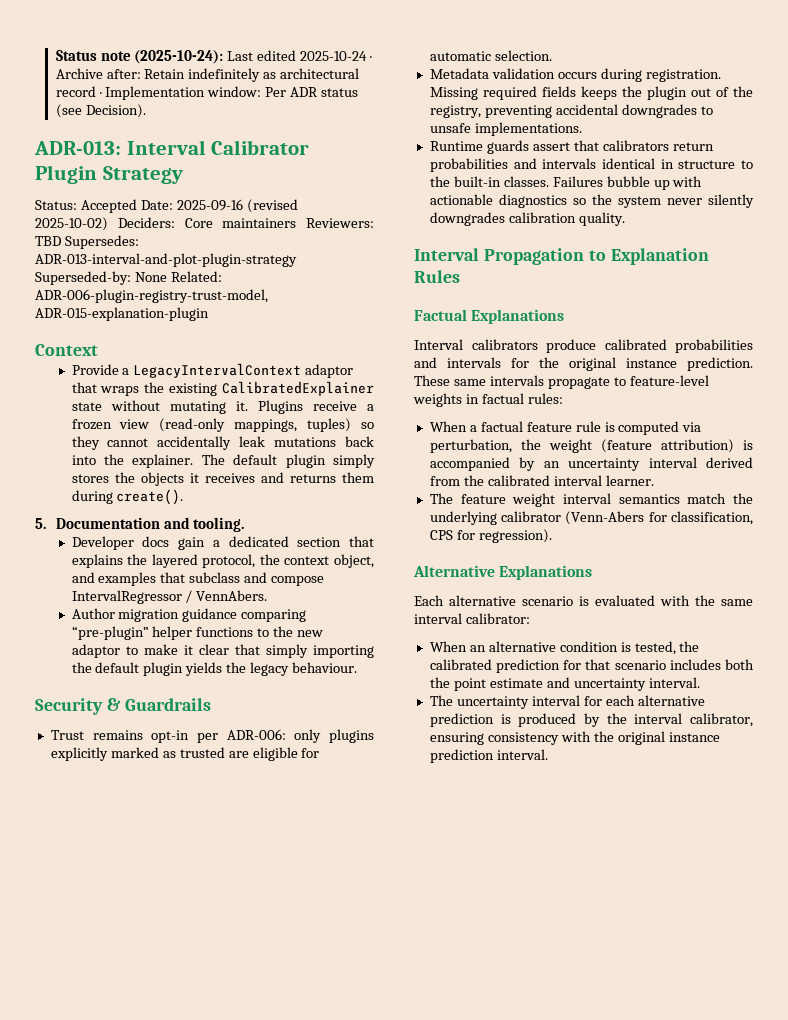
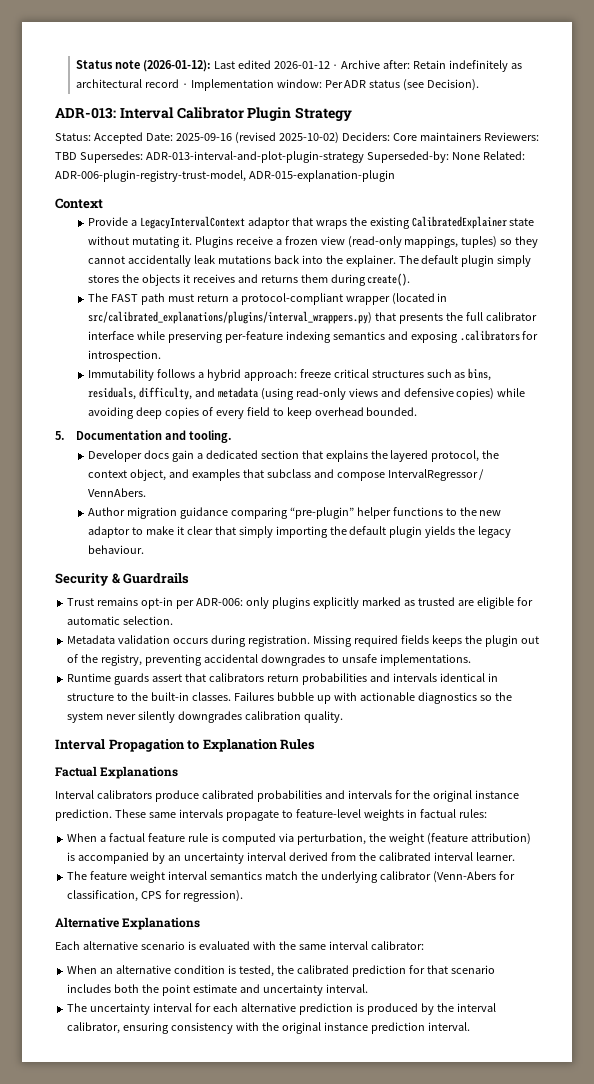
[134,50,224,64] (2025-10-24): -> [142,60,211,72] (2026-01-12):
[300,51,368,61] 2025-10-24 -> [273,61,330,69] 2026-01-12
(184, 497) none -> [87,293,448,305] [87,311,537,324] [87,330,539,343] [87,350,161,362] [87,368,492,381] [87,387,526,400] [87,407,418,419] // The FAST path must return a protocol-compliant wrapper (located in src/calibrated_explanations/plugins/interval_wrappers.py) that presents the full calibrator interface while preserving per-feature indexing semantics and exposing .calibrators for introspection. // Immutability follows a hybrid approach: freeze critical structures such as bins, residuals, difficulty, and metadata (using read-only views and defensive copies) while avoiding deep copies of every field to keep overhead bounded.

